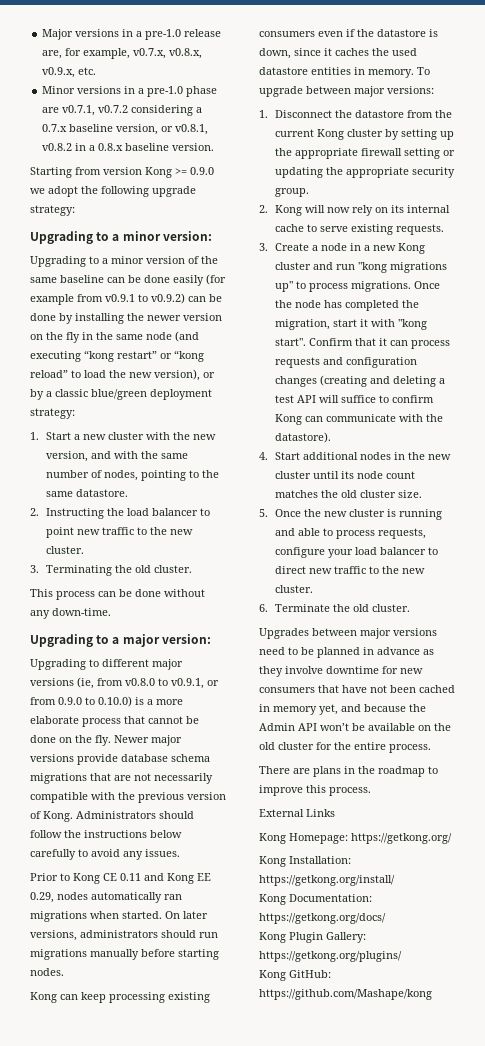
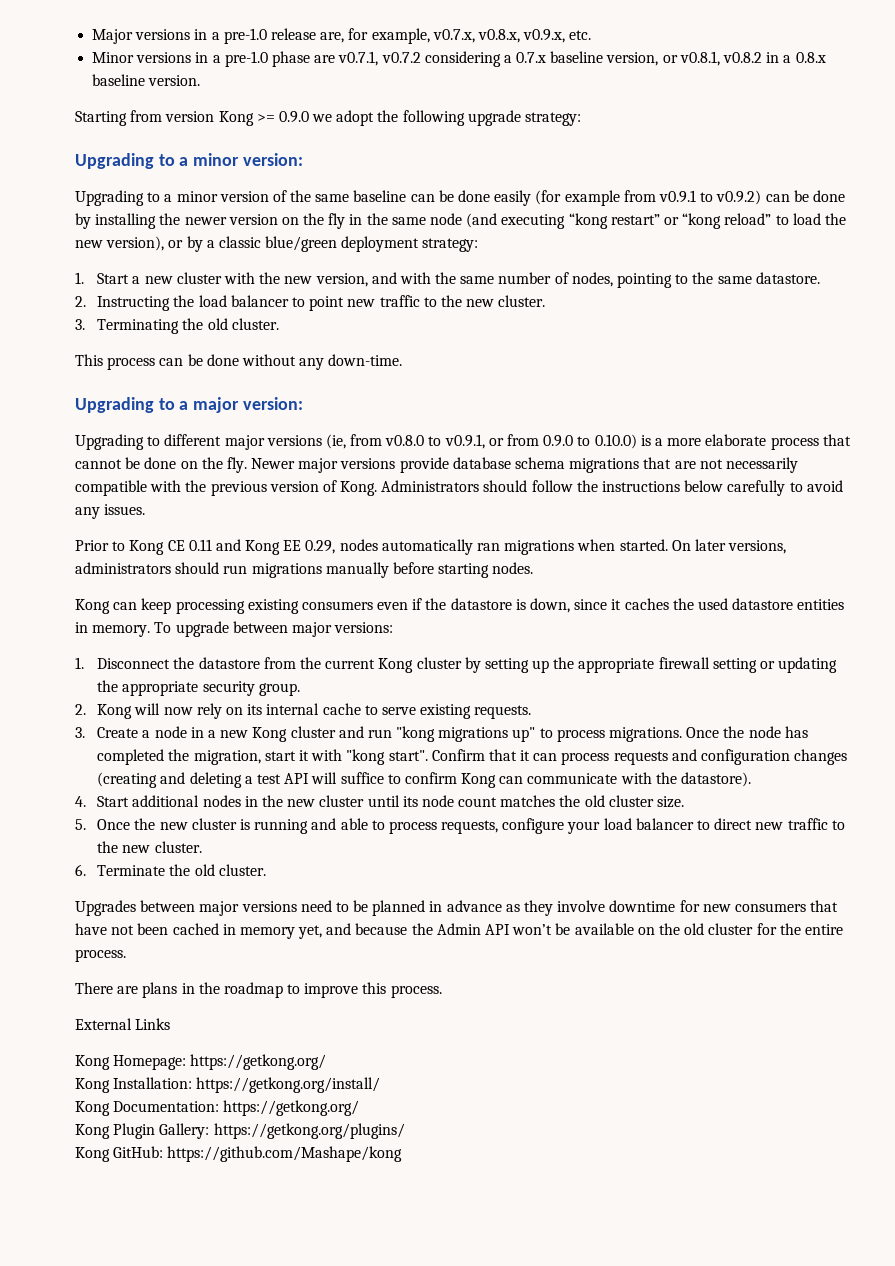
[259,913,386,924] https://getkong.org/docs/ -> [223,1100,360,1116] https://getkong.org/

